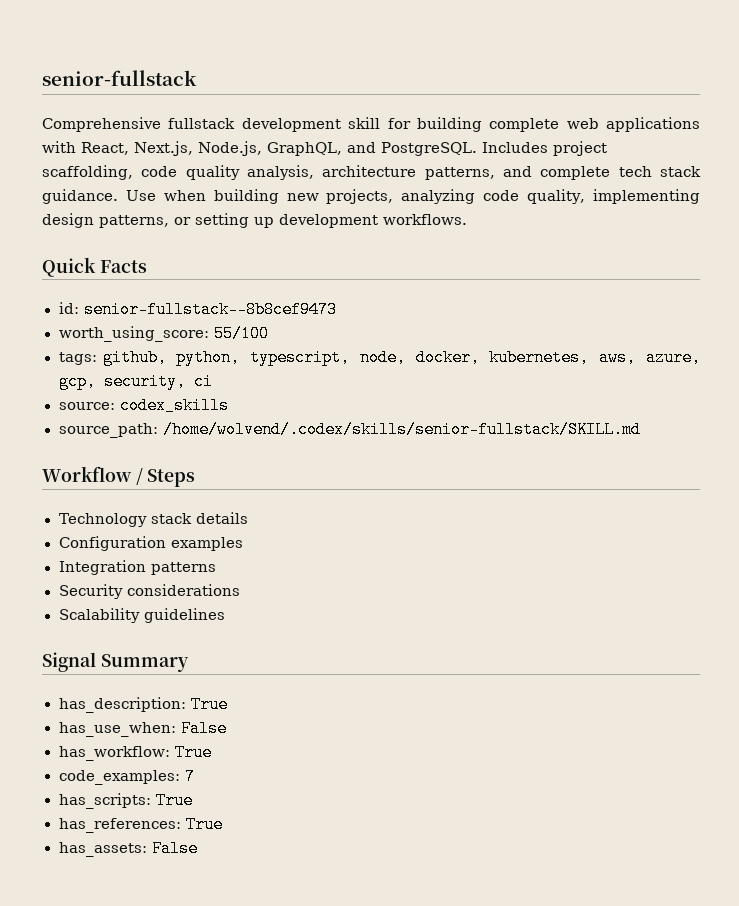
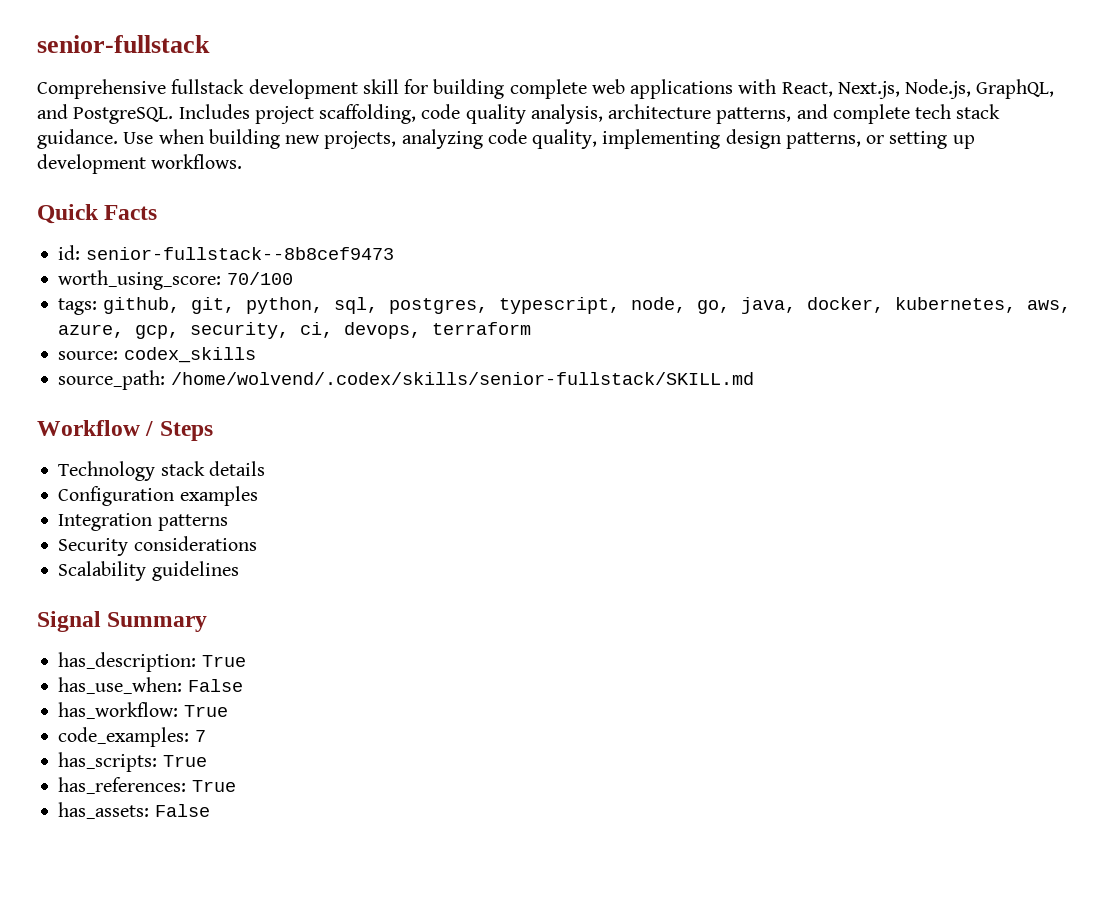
[213,325,269,342] 55/100 -> [226,272,293,285] 70/100
[176,349,406,366] python, typescript, node, -> [190,297,796,314] git, python, sql, postgres, typescript, node, go, java,
[193,373,213,390] ci -> [300,322,532,339] ci, devops, terraform

